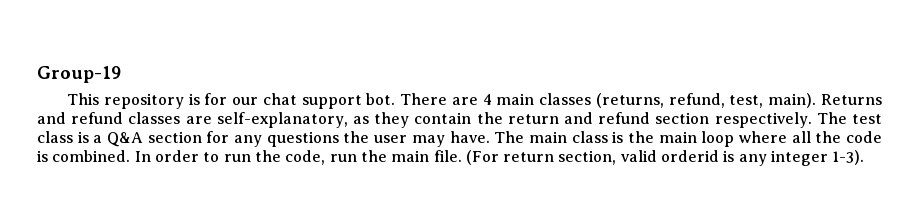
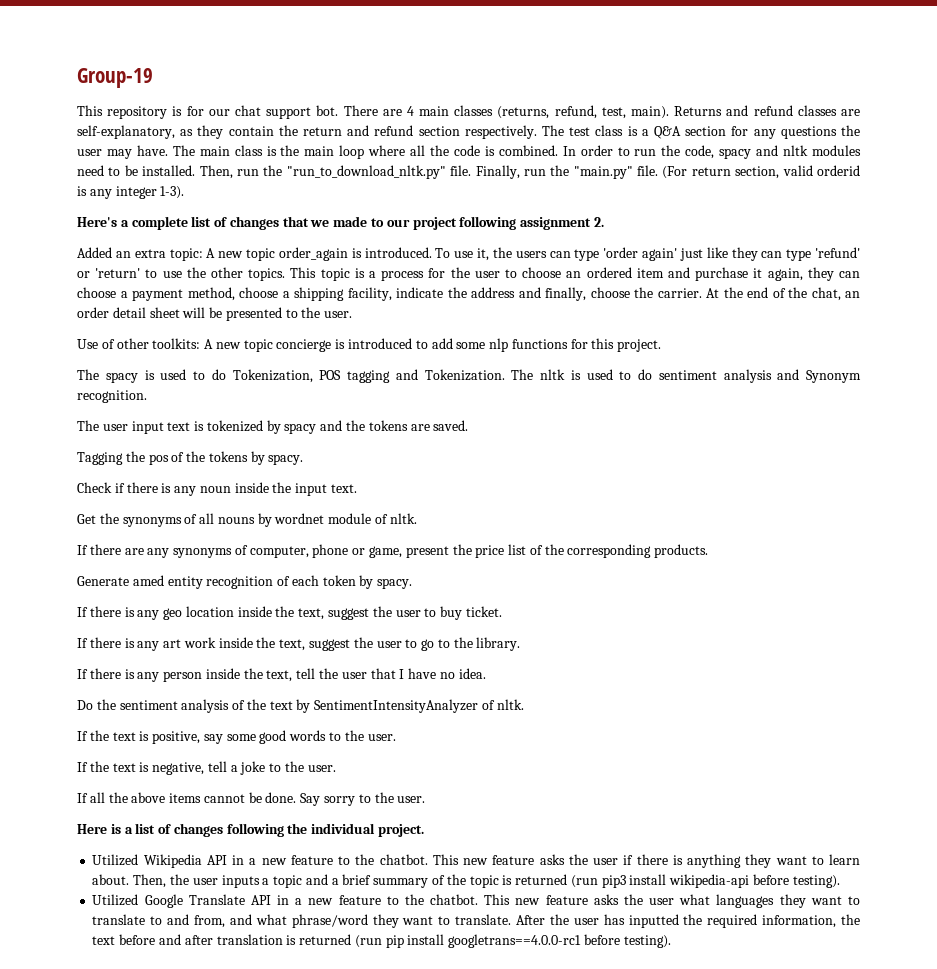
[329,150,430,162] run the main -> [719,145,861,159] [77,165,633,179] spacy and nltk modules need to be installed. Then, run the "run_to_download_nltk.py" file. Finally, run the "main.py"
(865, 157) none -> [77,216,604,230] [77,247,861,261] [77,267,861,281] [77,287,860,301] [77,307,353,321] [77,338,662,352] [77,369,861,383] [77,390,147,403] [77,420,469,434] [77,451,304,465] [77,482,358,496] [77,513,417,527] [77,544,709,558] [77,575,413,589] [77,606,502,620] [77,637,521,651] [77,668,486,682] [77,699,524,713] [77,730,396,744] [77,761,336,775] [77,792,426,806] [77,823,425,837] [92,854,860,868] [92,874,840,888] [92,894,861,908] [92,914,861,928] [92,934,671,948] // Here's a complete list of changes that we made to our project following assignment 2. // Added an extra topic: A new topic order_again is introduced. To use it, the users can type 'order again' just like they can type 'refund' or 'return' to use the other topics. This topic is a process for the user to choose an ordered item and purchase it again, they can choose a payment method, choose a shipping facility, indicate the address and finally, choose the carrier. At the end of the chat, an order detail sheet will be presented to the user. // Use of other toolkits: A new topic concierge is introduced to add some nlp functions for this project. // The spacy is used to do Tokenization, POS tagging and Tokenization. The nltk is used to do sentiment analysis and Synonym recognition. // The user input text is tokenized by spacy and the tokens are saved. // Tagging the pos of the tokens by spacy. // Check if there is any noun inside the input text. // Get the synonyms of all nouns by wordnet module of nltk. // If there are any synonyms of computer, phone or game, present the price list of the corresponding products. // Generate amed entity recognition of each token by spacy. // If there is any geo location inside the text, suggest the user to buy ticket. // If there is any art work inside the text, suggest the user to go to the library. // If there is any person inside the text, tell the user that I have no idea. // Do the sentiment analysis of the text by SentimentIntensityAnalyzer of nltk. // If the text is positive, say some good words to the user. // If the text is negative, tell a joke to the user. // If all the above items cannot be done. Say sorry to the user. // Here is a list of changes following the individual project. // Utilized Wikipedia API in a new feature to the chatbot. This new feature asks the user if there is anything they want to learn about. Then, the user inputs a topic and a brief summary of the topic is returned (run pip3 install wikipedia-api before testing). // Utilized Google Translate API in a new feature to the chatbot. This new feature asks the user what languages they want to translate to and from, and what phrase/word they want to translate. After the user has inputted the required information, the text before and after translation is returned (run pip install googletrans==4.0.0-rc1 before testing).

